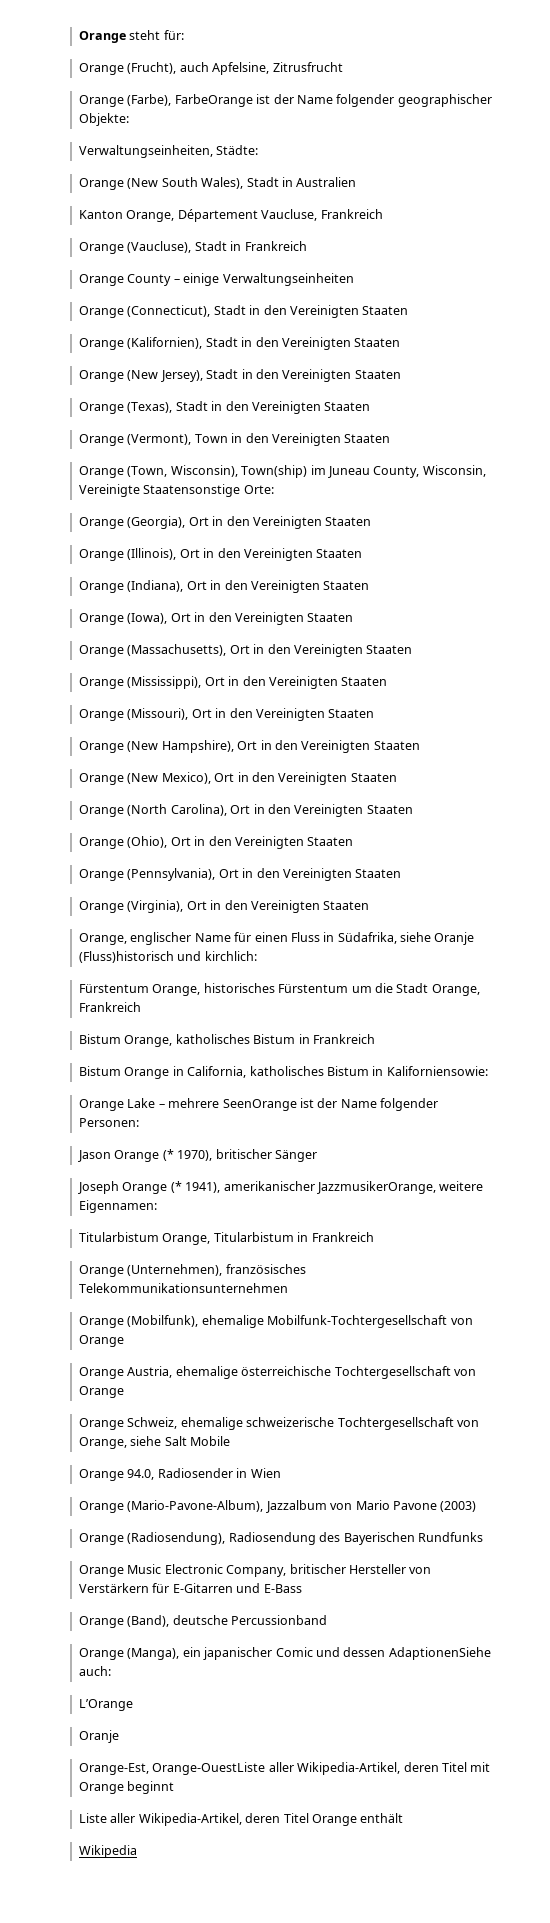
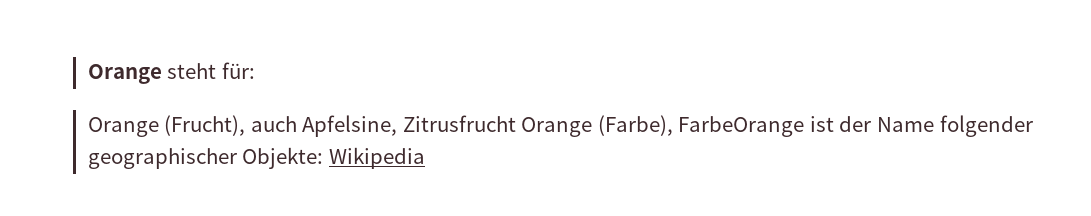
(343, 67) // -> (516, 123) none
[79,145,259,158] [79,177,357,190] [79,209,383,222] [79,241,307,254] [79,273,354,286] [79,305,409,318] [79,337,401,350] [79,369,401,382] [79,401,371,414] [79,433,391,446] [79,465,486,478] [79,484,274,497] [79,516,372,529] [79,548,363,561] [79,580,370,593] [79,612,354,625] [79,644,413,657] [79,676,388,689] [79,708,375,721] [79,740,420,753] [79,772,397,785] [79,804,413,817] [79,836,354,849] [79,868,402,881] [79,900,370,913] [79,932,475,945] [79,951,257,963] [79,983,480,996] [79,1002,142,1012] [79,1034,375,1047] [79,1066,488,1079] [79,1098,439,1111] [79,1118,140,1127] [78,1149,317,1162] [78,1181,484,1194] [79,1200,158,1213] [79,1232,374,1245] [79,1264,306,1277] [79,1283,289,1293] [79,1315,473,1328] [79,1335,125,1347] [79,1366,476,1379] [79,1386,125,1398] [79,1417,479,1430] [79,1436,231,1449] [79,1468,281,1481] [79,1500,477,1513] [79,1532,483,1545] [79,1564,432,1577] [79,1583,302,1593] [79,1615,328,1628] [79,1647,491,1660] [79,1666,112,1676] [79,1699,134,1711] [79,1730,120,1743] [79,1762,491,1775] [79,1781,175,1794] [79,1813,404,1826] // Verwaltungseinheiten, Städte: // Orange (New South Wales), Stadt in Australien // Kanton Orange, Département Vaucluse, Frankreich // Orange (Vaucluse), Stadt in Frankreich // Orange County – einige Verwaltungseinheiten // Orange (Connecticut), Stadt in den Vereinigten Staaten // Orange (Kalifornien), Stadt in den Vereinigten Staaten // Orange (New Jersey), Stadt in den Vereinigten Staaten // Orange (Texas), Stadt in den Vereinigten Staaten // Orange (Vermont), Town in den Vereinigten Staaten // Orange (Town, Wisconsin), Town(ship) im Juneau County, Wisconsin, Vereinigte Staatensonstige Orte: // Orange (Georgia), Ort in den Vereinigten Staaten // Orange (Illinois), Ort in den Vereinigten Staaten // Orange (Indiana), Ort in den Vereinigten Staaten // Orange (Iowa), Ort in den Vereinigten Staaten // Orange (Massachusetts), Ort in den Vereinigten Staaten // Orange (Mississippi), Ort in den Vereinigten Staaten // Orange (Missouri), Ort in den Vereinigten Staaten // Orange (New Hampshire), Ort in den Vereinigten Staaten // Orange (New Mexico), Ort in den Vereinigten Staaten // Orange (North Carolina), Ort in den Vereinigten Staaten // Orange (Ohio), Ort in den Vereinigten Staaten // Orange (Pennsylvania), Ort in den Vereinigten Staaten // Orange (Virginia), Ort in den Vereinigten Staaten // Orange, englischer Name für einen Fluss in Südafrika, siehe Oranje (Fluss)historisch und kirchlich: // Fürstentum Orange, historisches Fürstentum um die Stadt Orange, Frankreich // Bistum Orange, katholisches Bistum in Frankreich // Bistum Orange in California, katholisches Bistum in Kaliforniensowie: // Orange Lake – mehrere SeenOrange ist der Name folgender Personen: // Jason Orange (* 1970), britischer Sänger // Joseph Orange (* 1941), amerikanischer JazzmusikerOrange, weitere Eigennamen: // Titularbistum Orange, Titularbistum in Frankreich // Orange (Unternehmen), französisches Telekommunikationsunternehmen // Orange (Mobilfunk), ehemalige Mobilfunk-Tochtergesellschaft von Orange // Orange Austria, ehemalige österreichische Tochtergesellschaft von Orange // Orange Schweiz, ehemalige schweizerische Tochtergesellschaft von Orange, siehe Salt Mobile // Orange 94.0, Radiosender in Wien // Orange (Mario-Pavone-Album), Jazzalbum von Mario Pavone (2003) // Orange (Radiosendung), Radiosendung des Bayerischen Rundfunks // Orange Music Electronic Company, britischer Hersteller von Verstärkern für E-Gitarren und E-Bass // Orange (Band), deutsche Percussionband // Orange (Manga), ein japanischer Comic und dessen AdaptionenSiehe auch: // L’Orange // Oranje // Orange-Est, Orange-OuestListe aller Wikipedia-Artikel, deren Titel mit Orange beginnt // Liste aller Wikipedia-Artikel, deren Titel Orange enthält // -> (324, 158) none

